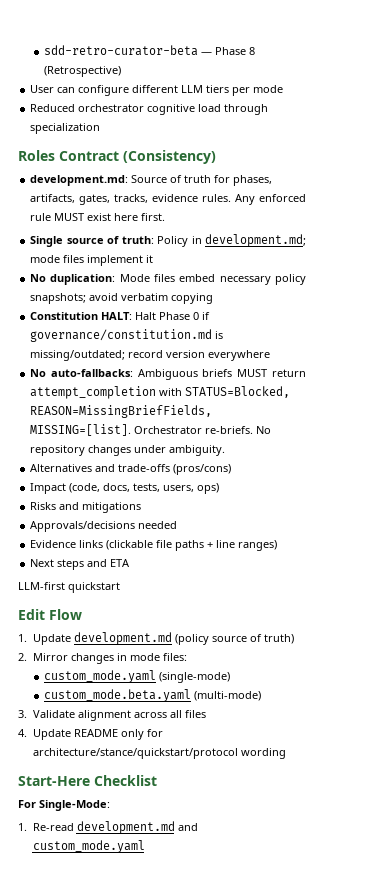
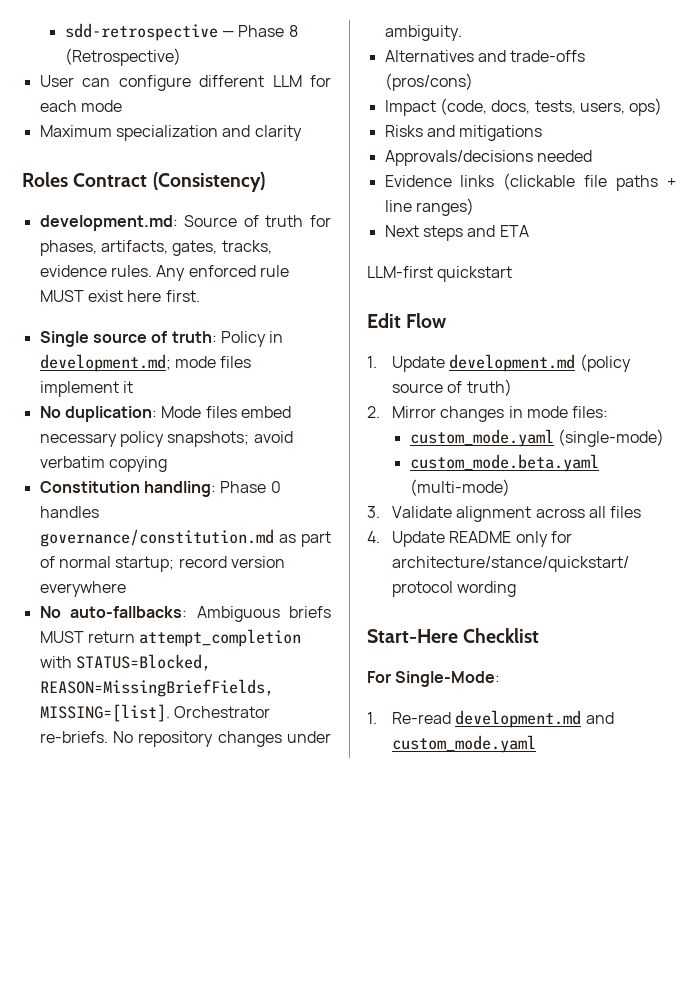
[43,45,198,56] sdd-retro-curator-beta -> [64,23,218,41] sdd-retrospective
[206,85,251,96] tiers per -> [310,75,331,87] [39,100,77,112] for each
[30,104,269,115] Reduced orchestrator cognitive load through -> [39,125,112,137] Maximum
(101, 128) none -> [222,125,302,141] and clarity
[101,312,211,320] [30,329,224,342] [30,350,126,361] HALT: Halt Phase 0 if governance/constitution.md is missing/outdated; -> [143,481,281,497] [39,506,99,518] [39,529,331,547] [39,556,175,572] handling: Phase 0 handles governance/constitution.md as part of normal startup;

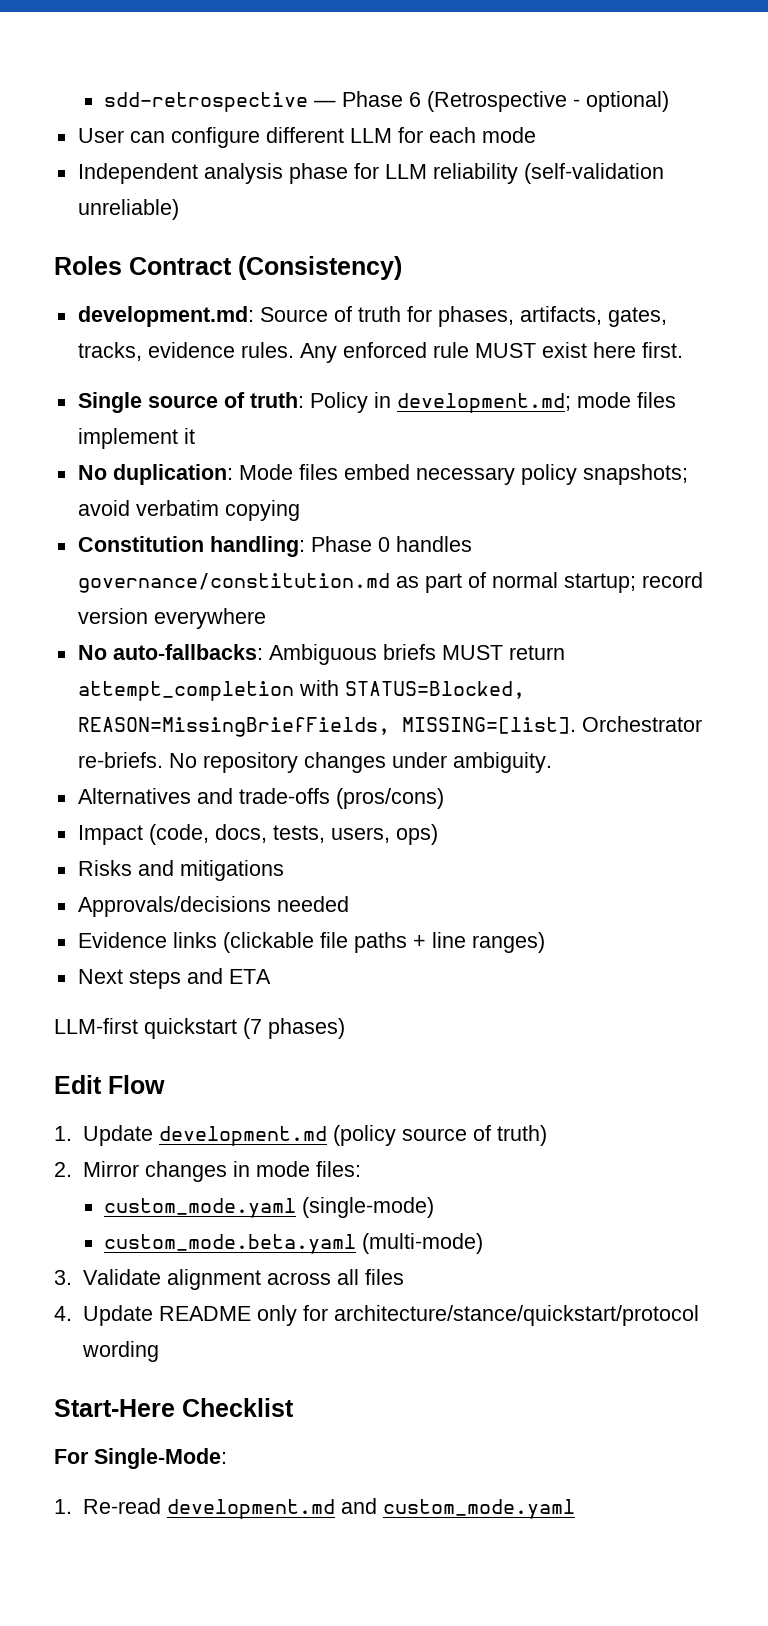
[288,25,298,37] [64,48,181,66] 8 (Retrospective) -> [409,91,670,112] 6 (Retrospective - optional)
[39,125,302,141] Maximum specialization and clarity -> [77,163,664,184] [77,199,179,220] Independent analysis phase for LLM reliability (self-validation unreliable)
(513, 274) none -> [243,1018,345,1039] (7 phases)

